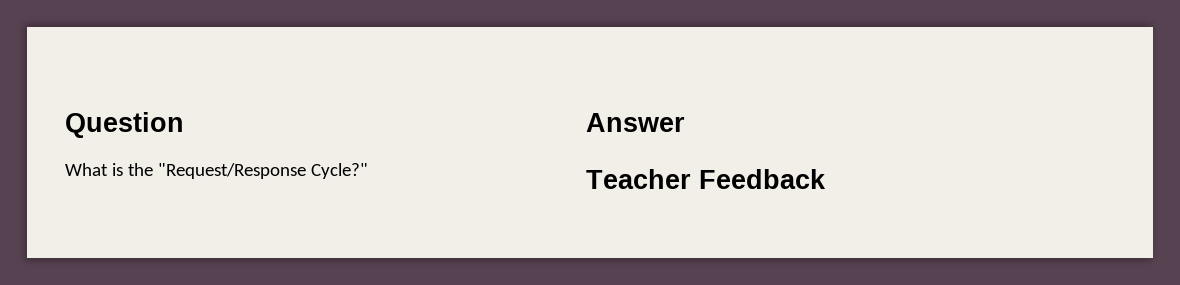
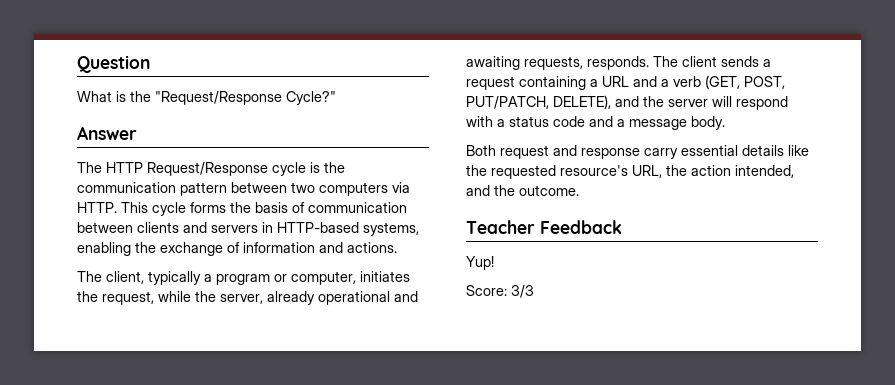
(685, 122) none -> [77,162,345,176] [77,182,410,196] [77,202,407,216] [77,222,419,236] [77,242,397,256] [77,271,410,285] [77,291,418,305] [466,56,771,70] [466,75,785,90] [466,95,788,110] [466,116,725,130] [466,145,809,159] [466,165,794,179] [466,185,579,196] // The HTTP Request/Response cycle is the communication pattern between two computers via HTTP. This cycle forms the basis of communication between clients and servers in HTTP-based systems, enabling the exchange of information and actions. // The client, typically a program or computer, initiates the request, while the server, already operational and awaiting requests, responds. The client sends a request containing a URL and a verb (GET, POST, PUT/PATCH, DELETE), and the server will respond with a status code and a message body. // Both request and response carry essential details like the requested resource's URL, the action intended, and the outcome.
(826, 179) none -> [466,256,494,270] [466,285,534,298] // Yup! // Score: 3/3

